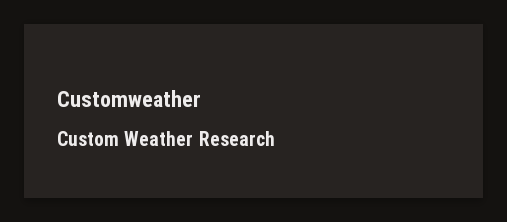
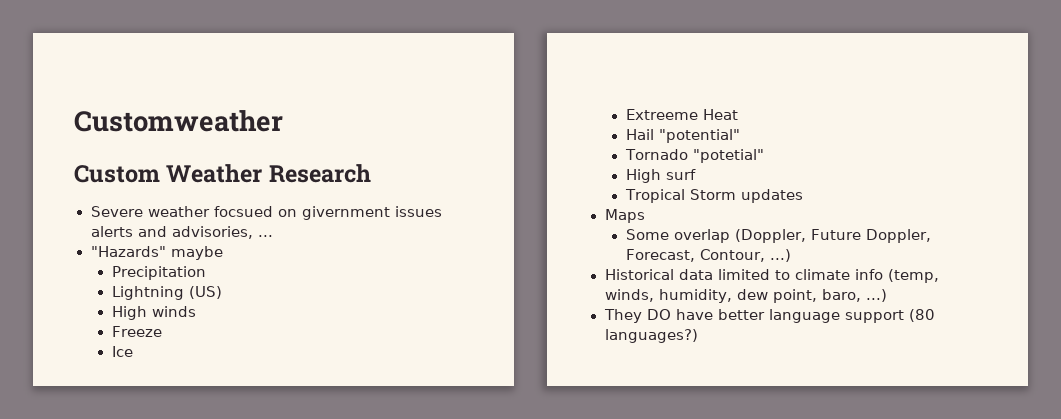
(275, 138) none -> [90,206,442,220] [90,226,273,239] [90,246,223,260] [111,266,206,280] [111,286,222,300] [111,306,196,320] [111,326,162,337] [111,346,133,357] [625,109,738,120] [625,129,740,143] [624,149,764,163] [625,169,696,183] [624,189,803,203] [604,209,645,223] [625,229,931,243] [625,249,791,262] [604,269,939,283] [604,289,887,303] [603,309,935,323] [604,329,698,343] // Severe weather focsued on givernment issues alerts and advisories, ... // "Hazards" maybe // Precipitation // Lightning (US) // High winds // Freeze // Ice // Extreeme Heat // Hail "potential" // Tornado "potetial" // High surf // Tropical Storm updates // Maps // Some overlap (Doppler, Future Doppler, Forecast, Contour, ...) // Historical data limited to climate info (temp, winds, humidity, dew point, baro, ...) // They DO have better language support (80 languages?)

